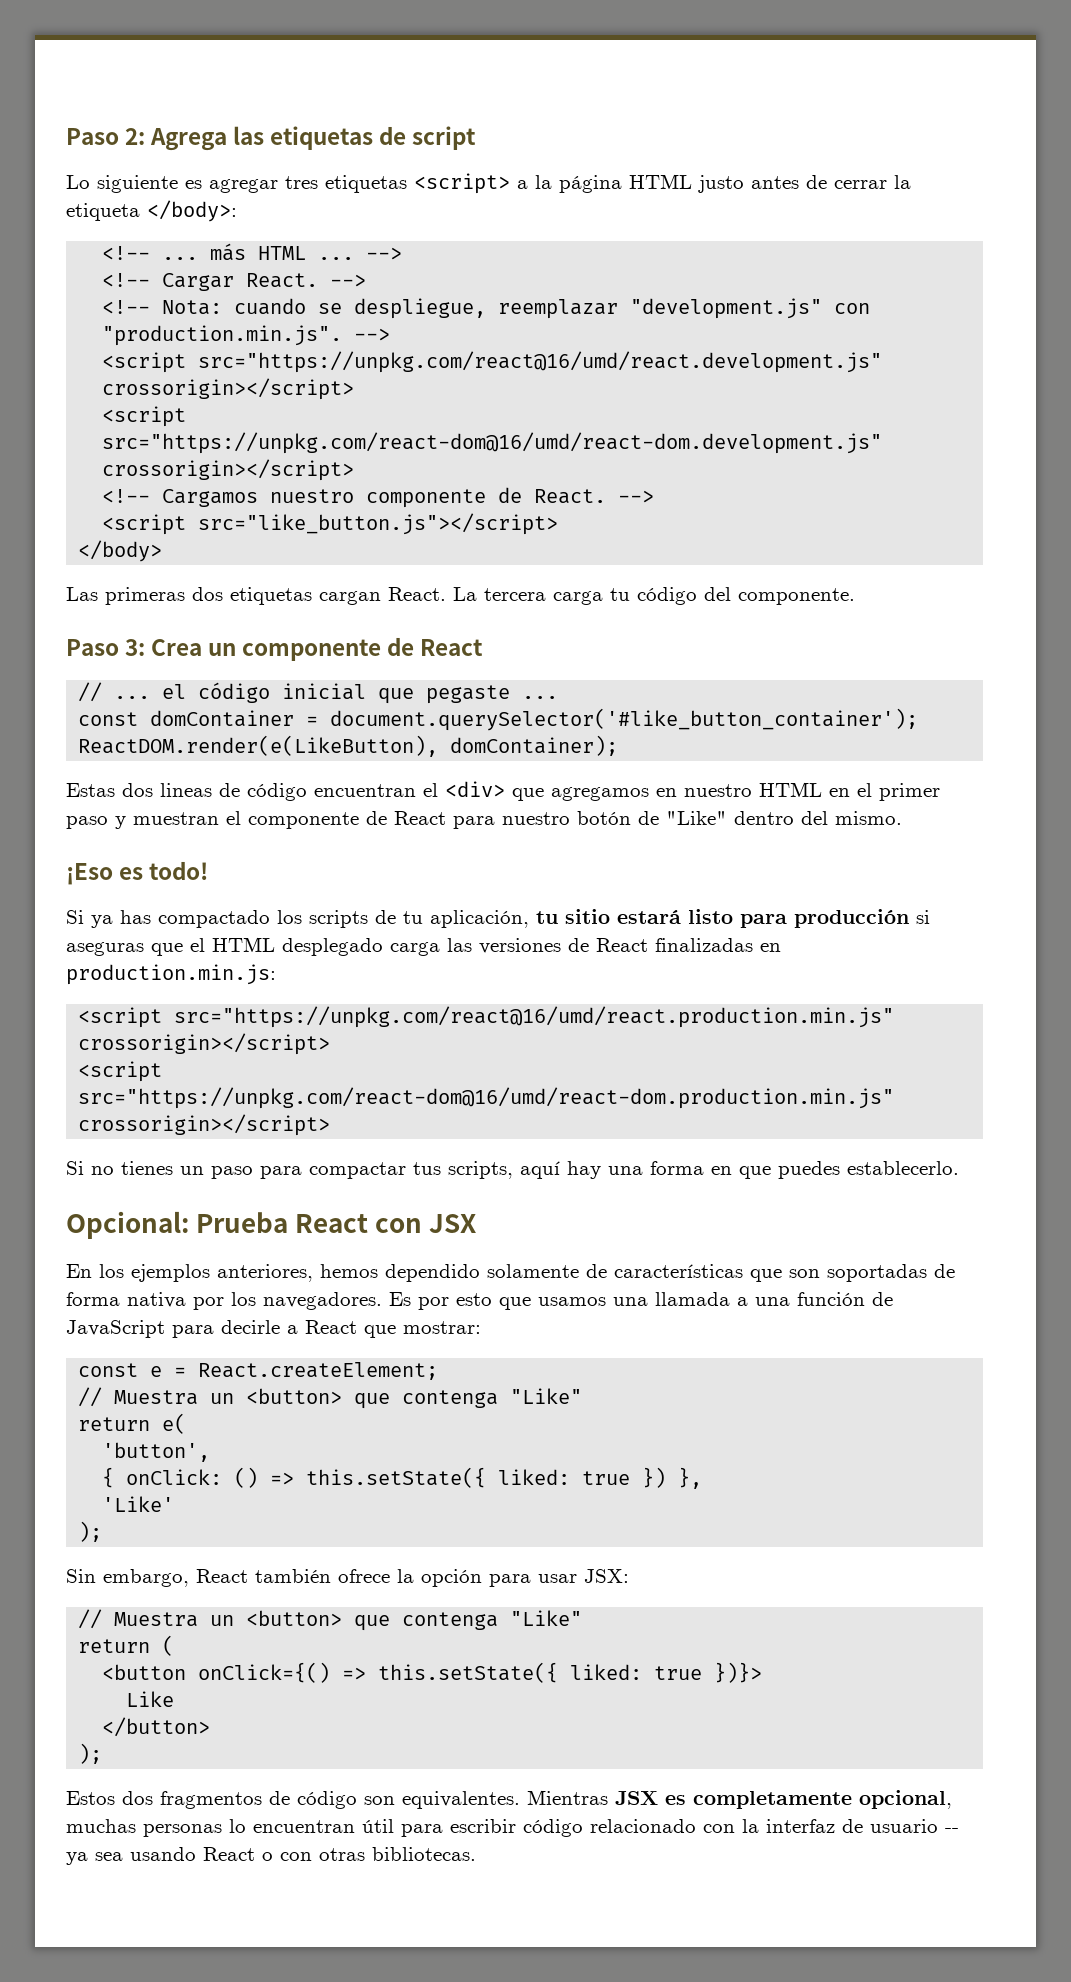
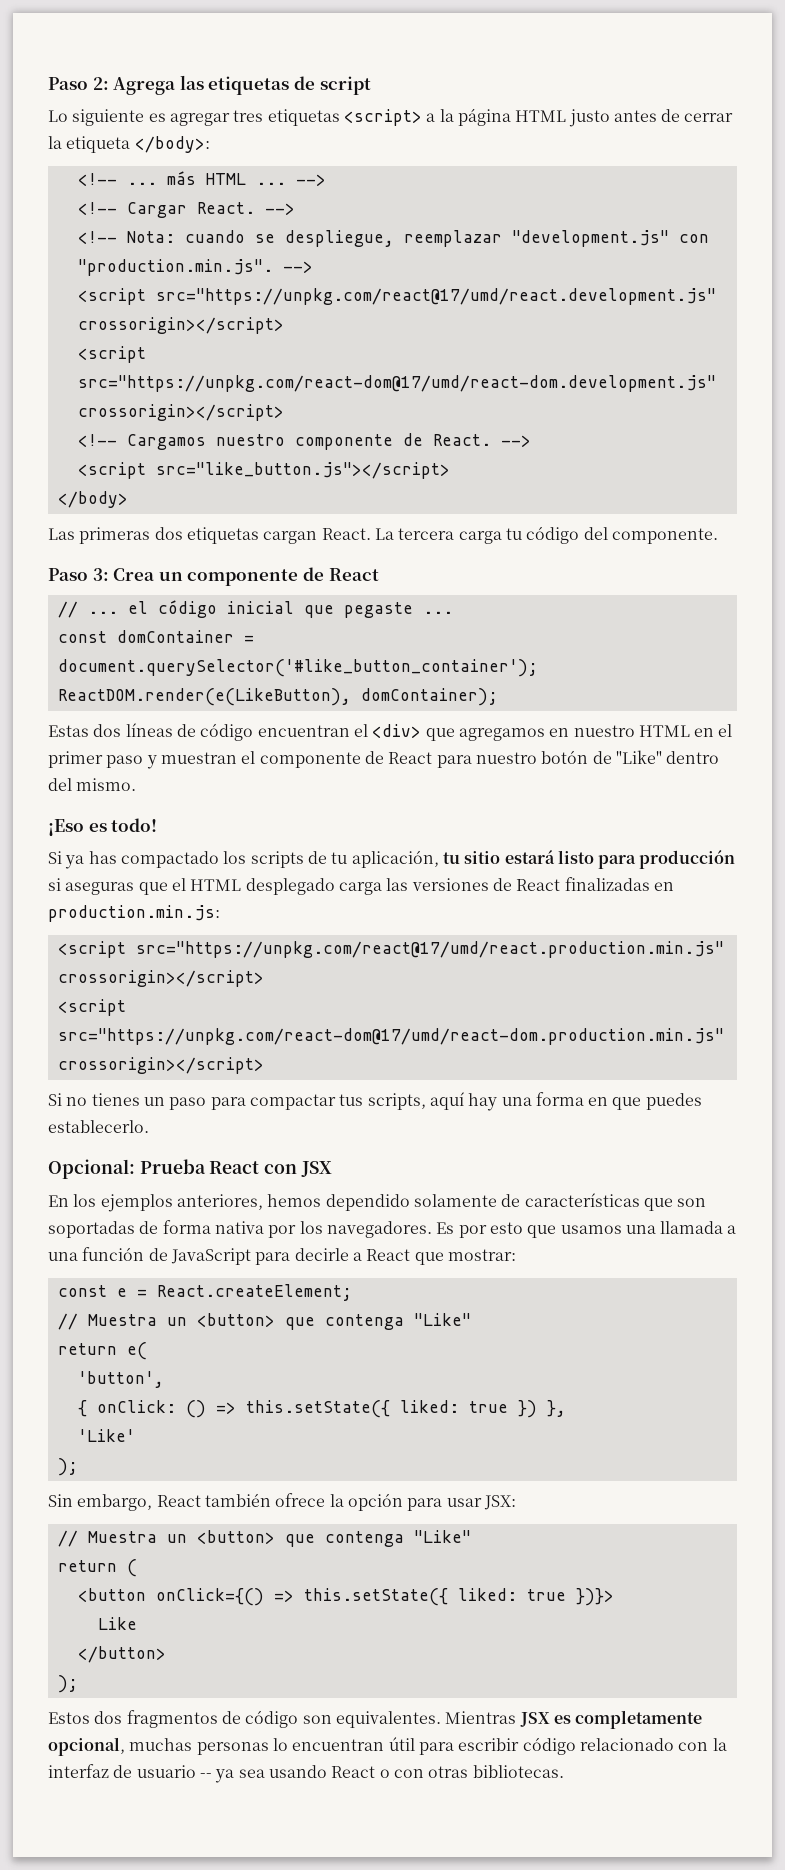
[198,351,883,373] [102,378,355,400] [102,406,187,427] [102,432,883,454] src="https://unpkg.com/react@16/umd/react.development.js" crossorigin></script> // <script src="https://unpkg.com/react-dom@16/umd/react-dom.development.js" -> [155,288,716,305] [77,317,284,334] [77,346,146,363] [77,375,716,392] src="https://unpkg.com/react@17/umd/react.development.js" crossorigin></script> // <script src="https://unpkg.com/react-dom@17/umd/react-dom.development.js"
[160,783,212,797] lineas -> [125,723,173,737] líneas
[174,1006,895,1028] [78,1033,331,1055] [78,1061,163,1082] [78,1087,895,1109] src="https://unpkg.com/react@16/umd/react.production.min.js" crossorigin></script> // <script src="https://unpkg.com/react-dom@16/umd/react-dom.production.min.js" -> [135,941,724,958] [57,970,264,987] [57,999,126,1016] [57,1028,724,1045] src="https://unpkg.com/react@17/umd/react.production.min.js" crossorigin></script> // <script src="https://unpkg.com/react-dom@17/umd/react-dom.production.min.js"

